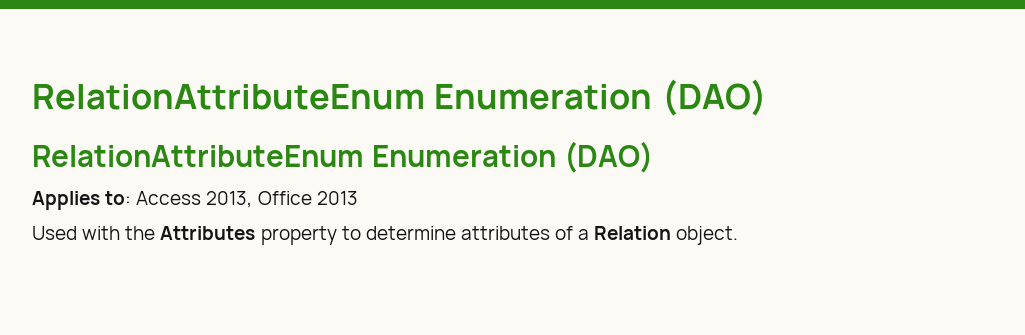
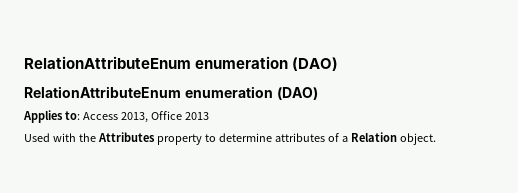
[32,84,653,110] RelationAttributeEnum Enumeration -> [24,56,289,69] RelationAttributeEnum enumeration
[371,145,556,167] Enumeration -> [184,86,273,98] enumeration

